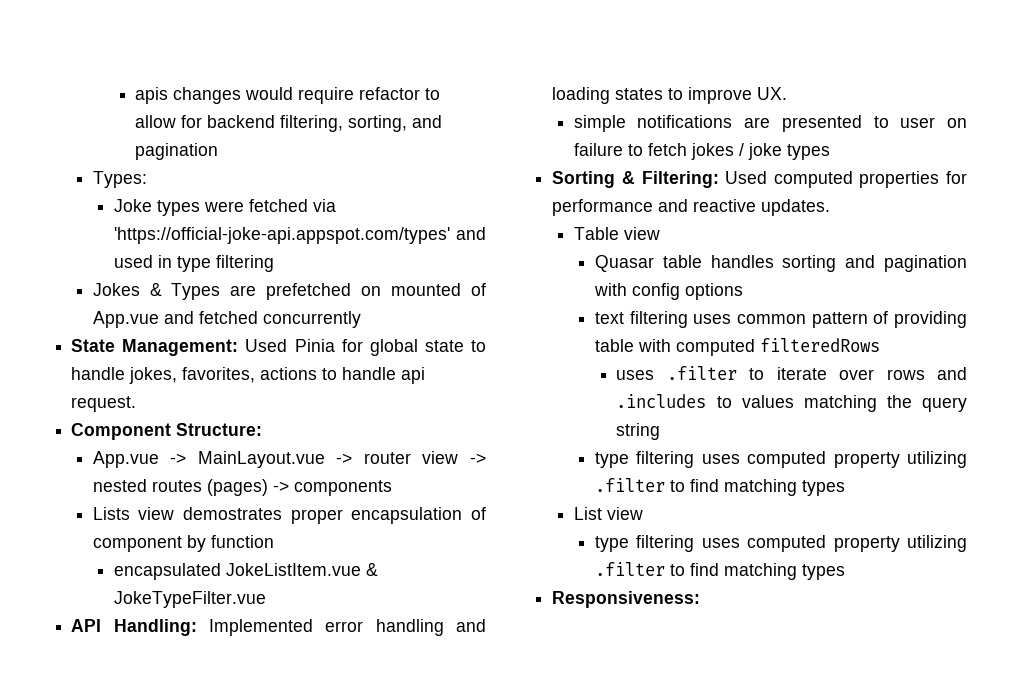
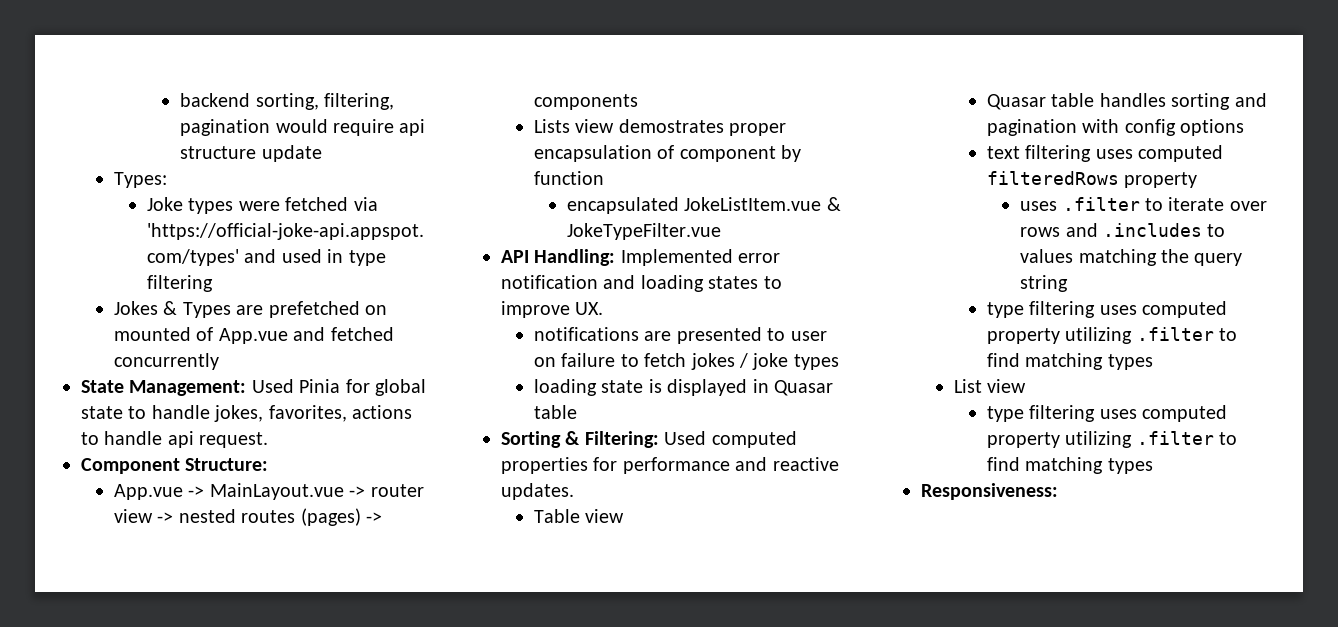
[135,87,441,104] [135,115,443,132] [135,143,219,160] apis changes would require refactor to allow for backend filtering, sorting, and pagination -> [180,93,394,110] [180,119,426,136] [180,145,322,162] backend sorting, filtering, pagination would require api structure update
[375,619,444,636] handling -> [501,275,598,289] notification
[573,115,626,132] simple -> (604, 308) none
(830, 152) none -> [534,379,834,396] [534,405,578,419] // loading state is displayed in Quasar table
[736,311,967,328] [594,339,671,352] common pattern of providing table with -> (1133, 154) none
(880, 345) none -> [1124,172,1198,188] property

